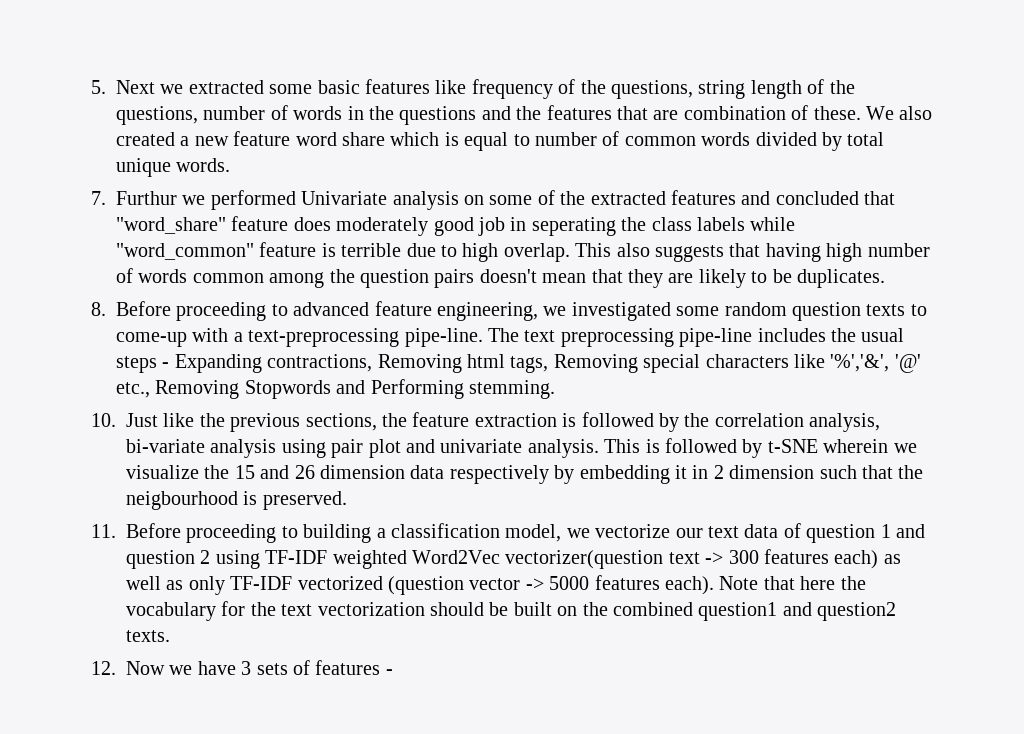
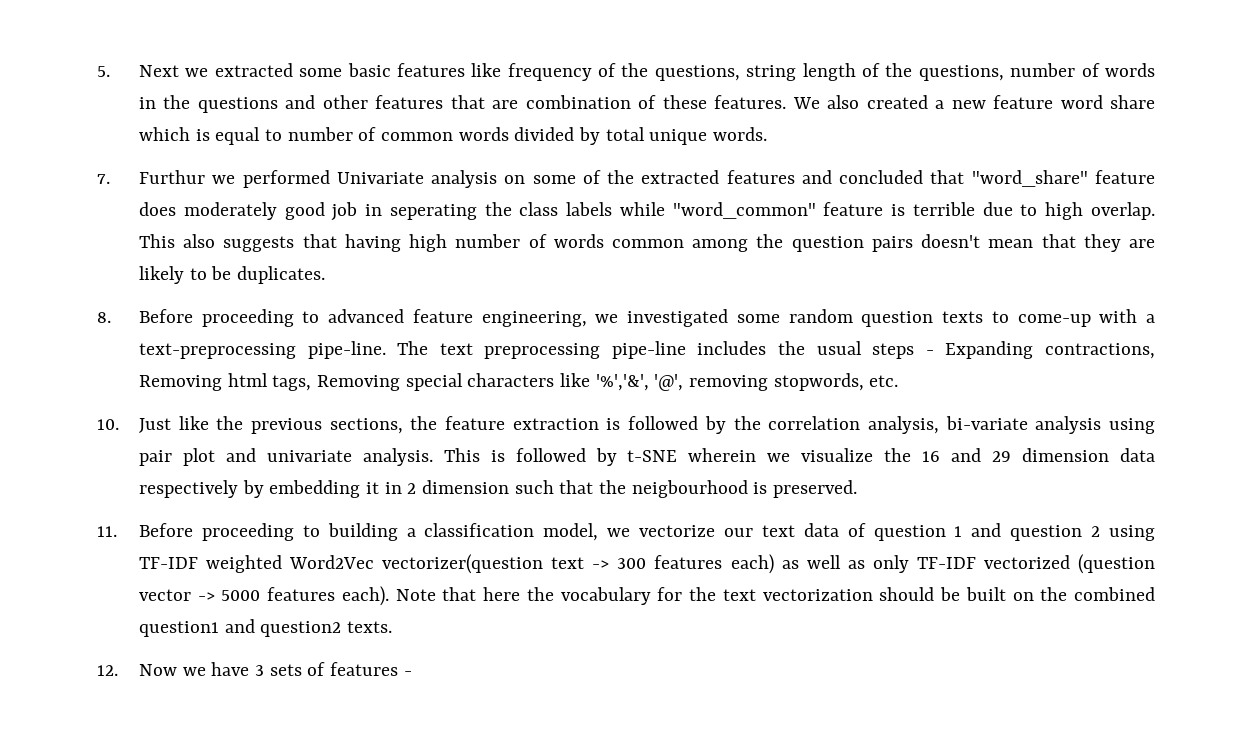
[516,106,542,120] the -> [322,95,368,109] other
[813,106,861,120] these. -> [662,95,787,109] these features.
[894,354,921,373] [116,379,555,399] '@' etc., Removing Stopwords and Performing stemming. -> [654,373,899,391] '@', removing stopwords, etc.
[234,465,315,479] 15 and 26 -> [922,448,1012,462] 16 and 29

